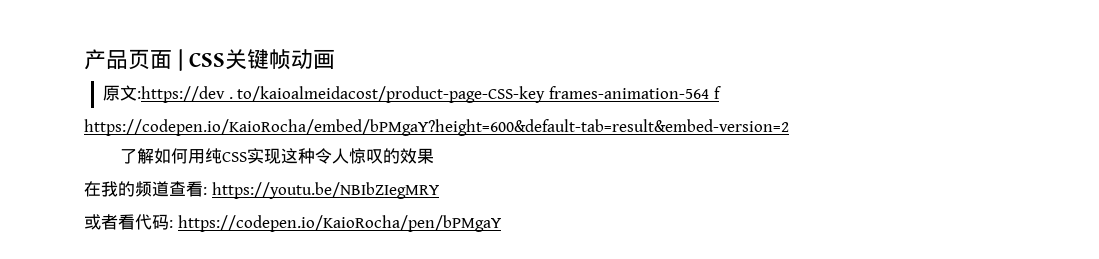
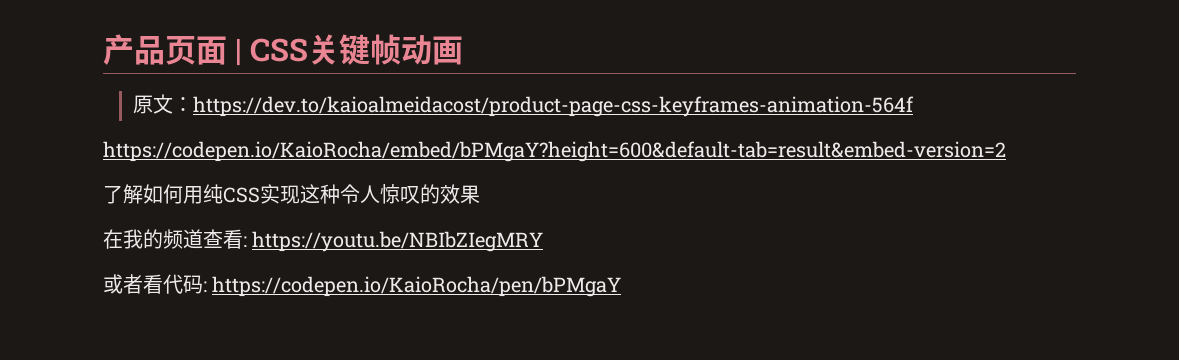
[137,86,721,103] :https://dev . to/kaioalmeidacost/product-page-CSS-key frames-animation-564 f -> [173,96,915,117] ：https://dev.to/kaioalmeidacost/product-page-css-keyframes-animation-564f

